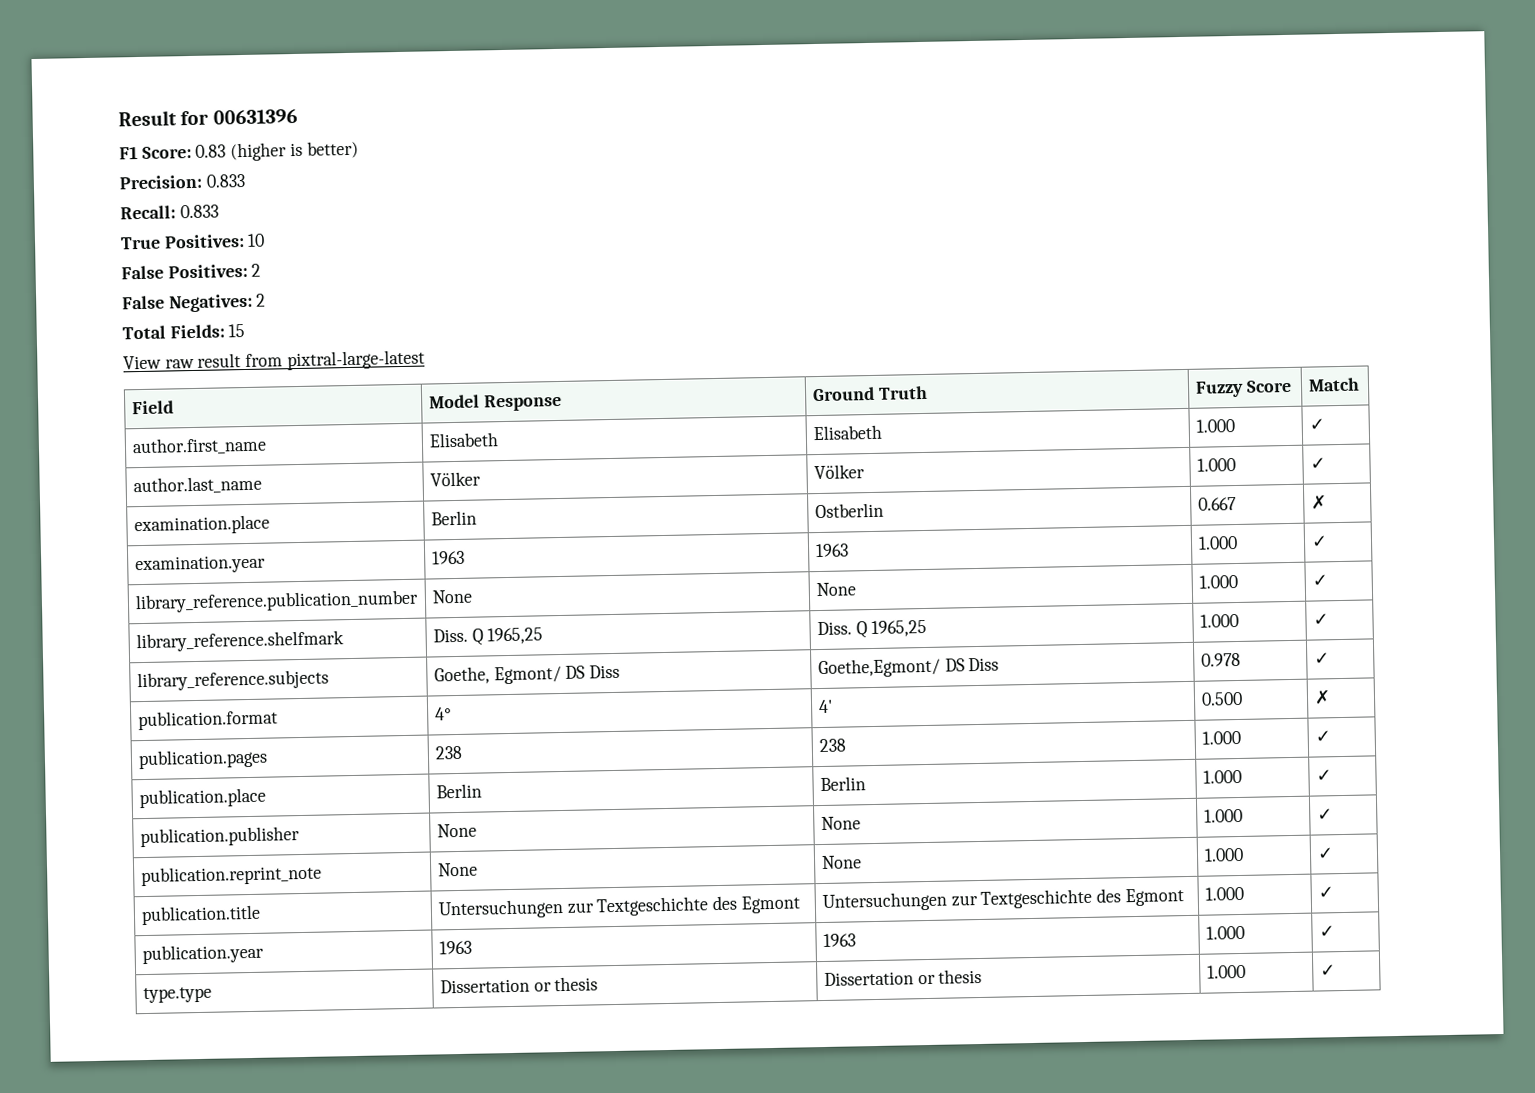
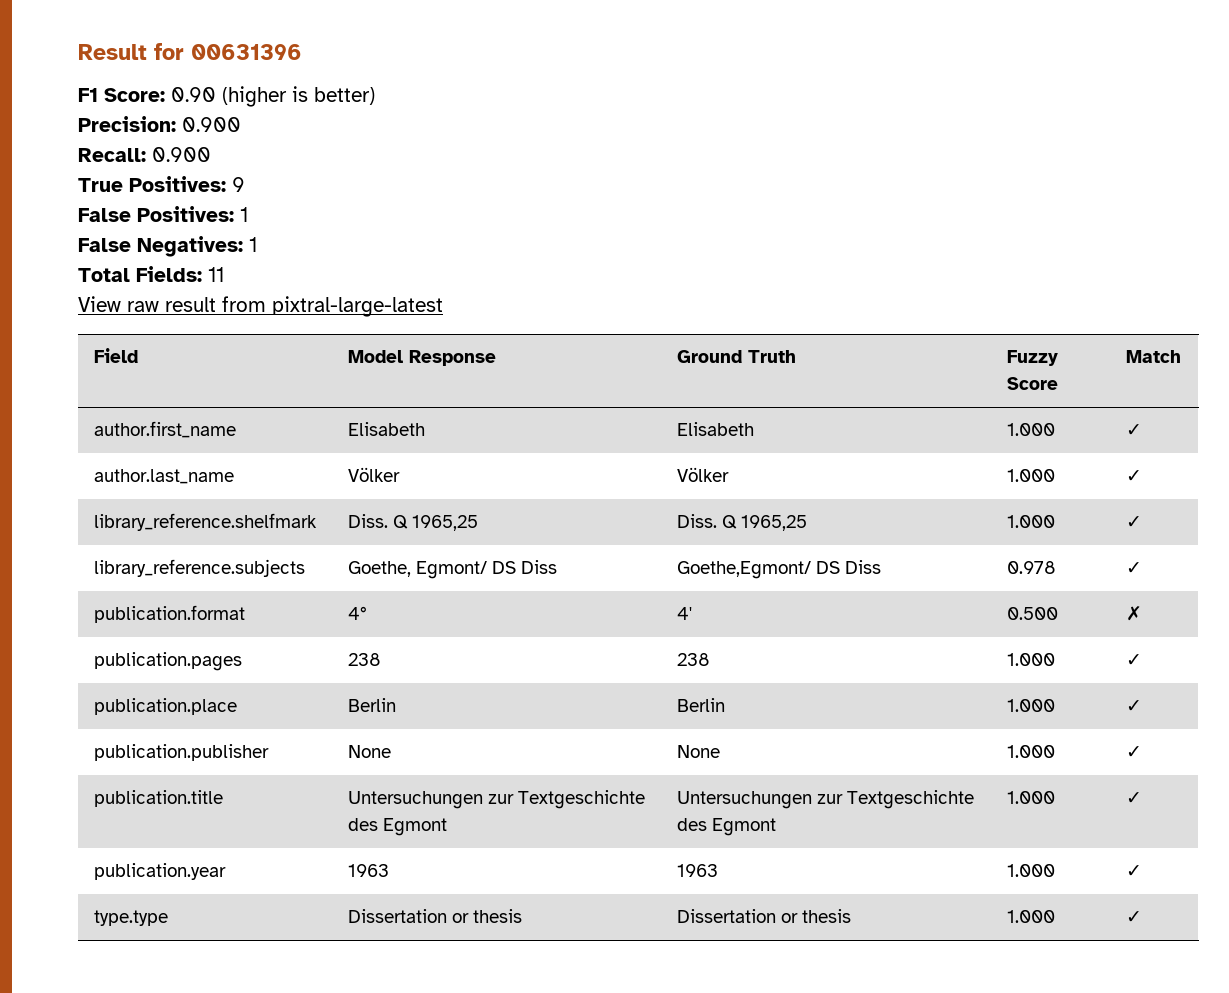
[195,144,227,158] 0.83 -> [171,87,216,102] 0.90
[205,173,246,188] 0.833 -> [182,117,241,132] 0.900
[179,204,219,219] 0.833 -> [152,147,211,162] 0.900
[247,233,266,247] 10 -> [232,177,245,192] 9
[251,263,262,277] 2 -> [240,207,248,222] 1
[256,293,267,307] 2 -> [249,237,257,252] 1
[228,323,246,338] 15 -> [208,267,224,282] 11
[133,514,270,536] [430,510,477,526] [814,502,884,519] [1197,496,1237,511] [1310,494,1327,510] [134,554,266,575] [431,550,465,565] [814,543,849,558] [1197,535,1238,550] [1310,535,1328,548] [134,589,419,614] [431,589,473,604] [815,582,856,597] [1198,574,1238,589] [1311,574,1328,587] // examination.place | Berlin | Ostberlin | 0.667 | ✗ // examination.year | 1963 | 1963 | 1.000 | ✓ // library_reference.publication_number | None | None | 1.000 | ✓ -> (1142, 476) none
[140,864,322,887] [437,862,478,877] [820,855,862,870] [1203,847,1244,862] [1316,847,1334,860] // publication.reprint_note | None | None | 1.000 | ✓ -> (1142, 752) none

